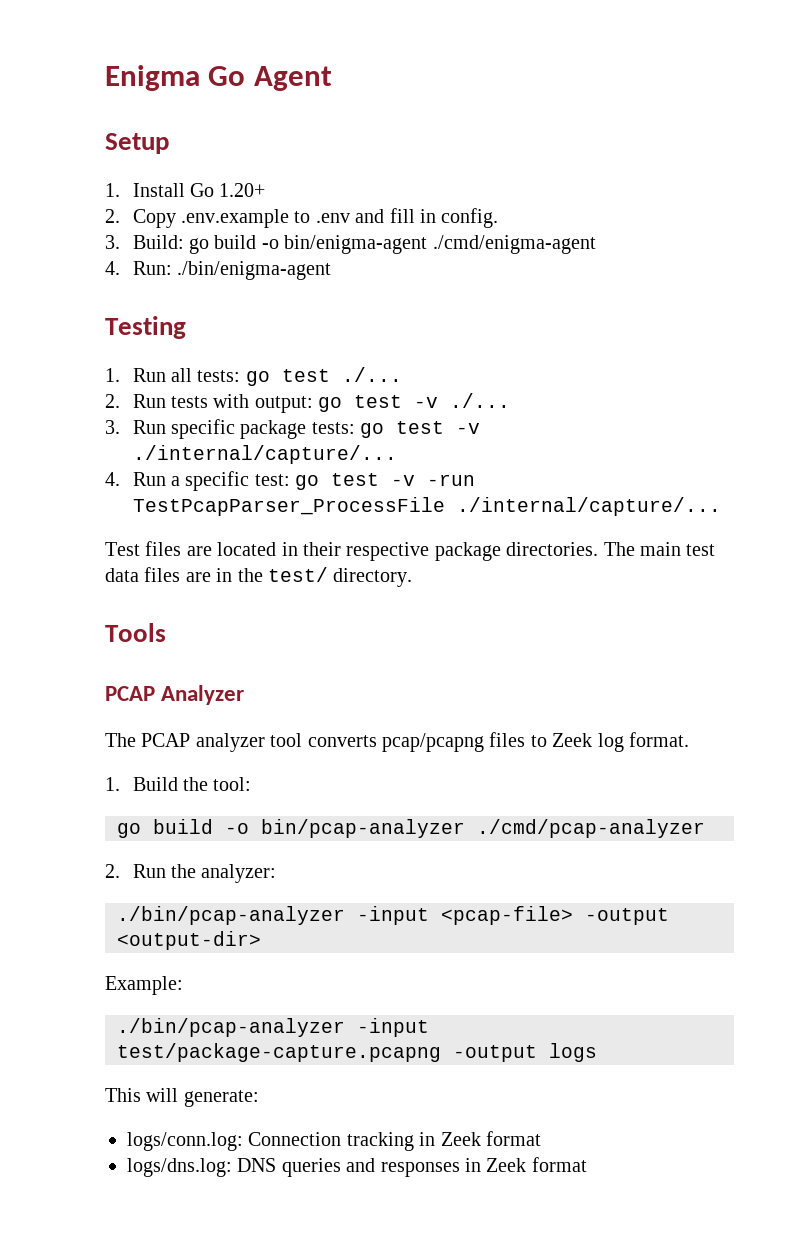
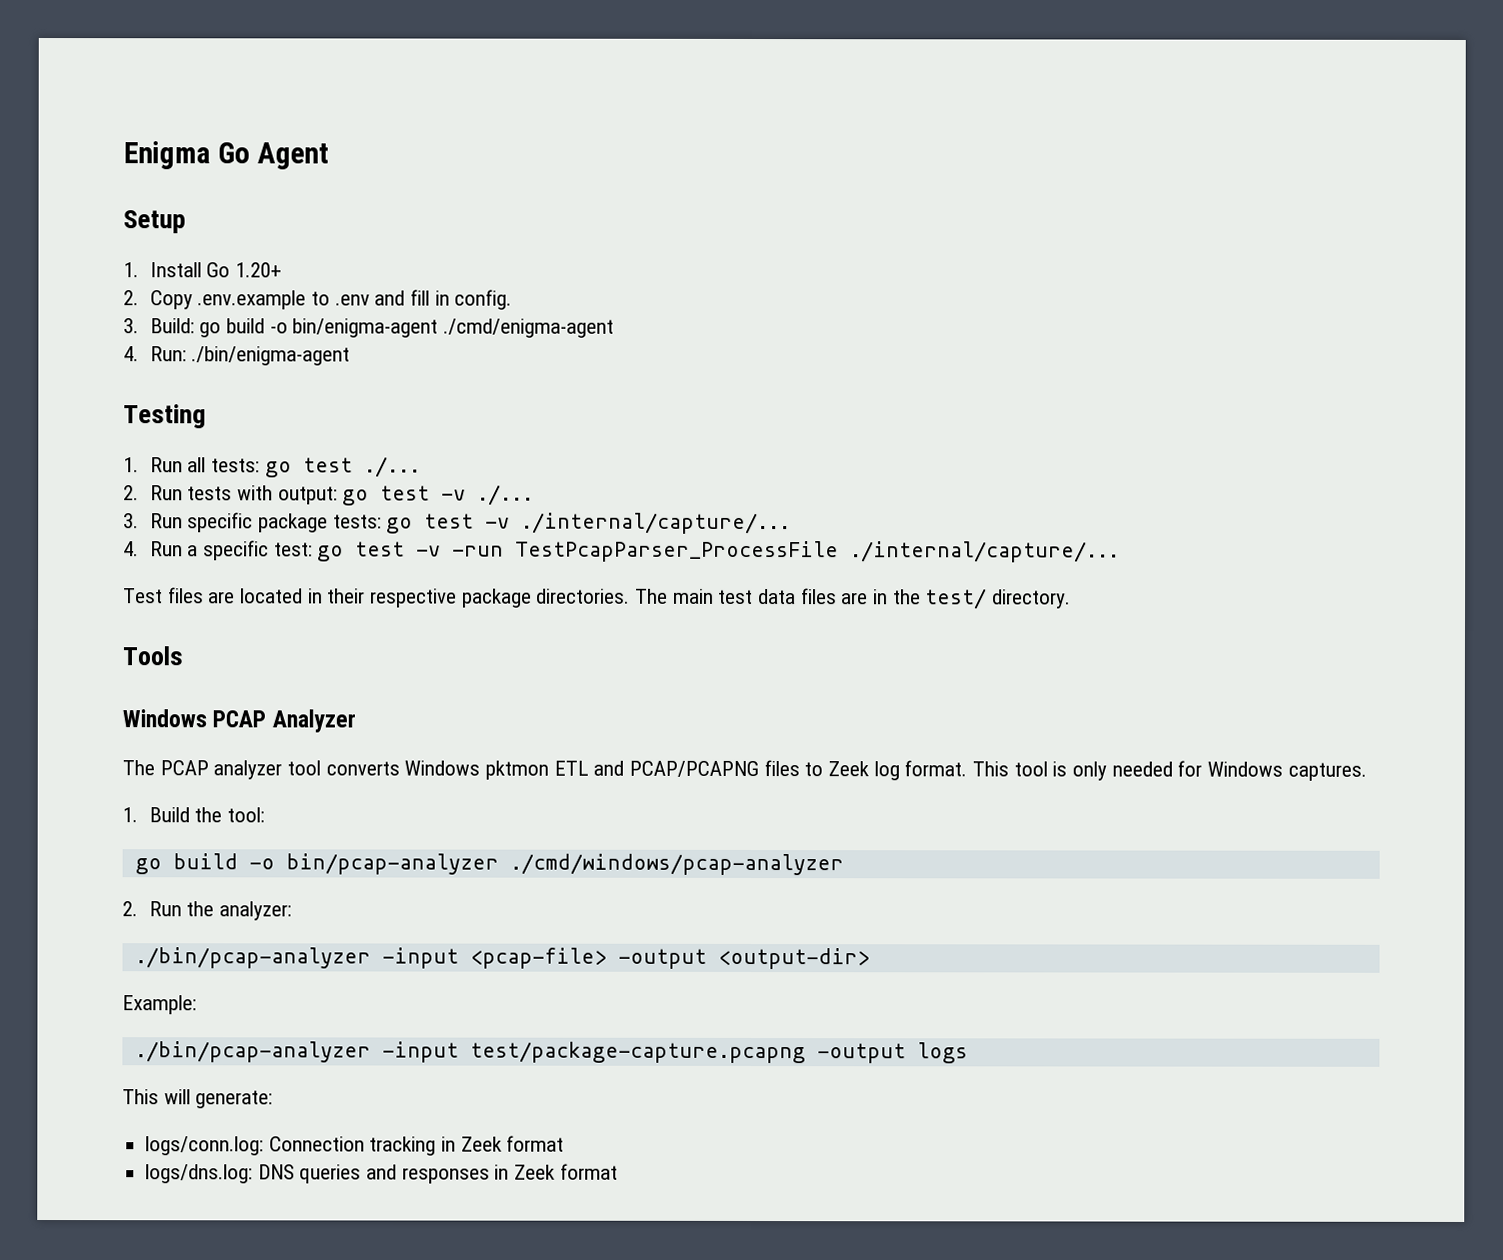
(166, 632) none -> [122,709,207,728] Windows
[382,733,484,752] pcap/pcapng -> [404,760,760,780] Windows pktmon ETL and PCAP/PCAPNG
(689, 739) none -> [972,760,1367,781] This tool is only needed for Windows captures.
[477,819,705,838] ./cmd/pcap-analyzer -> [509,853,844,876] ./cmd/windows/pcap-analyzer

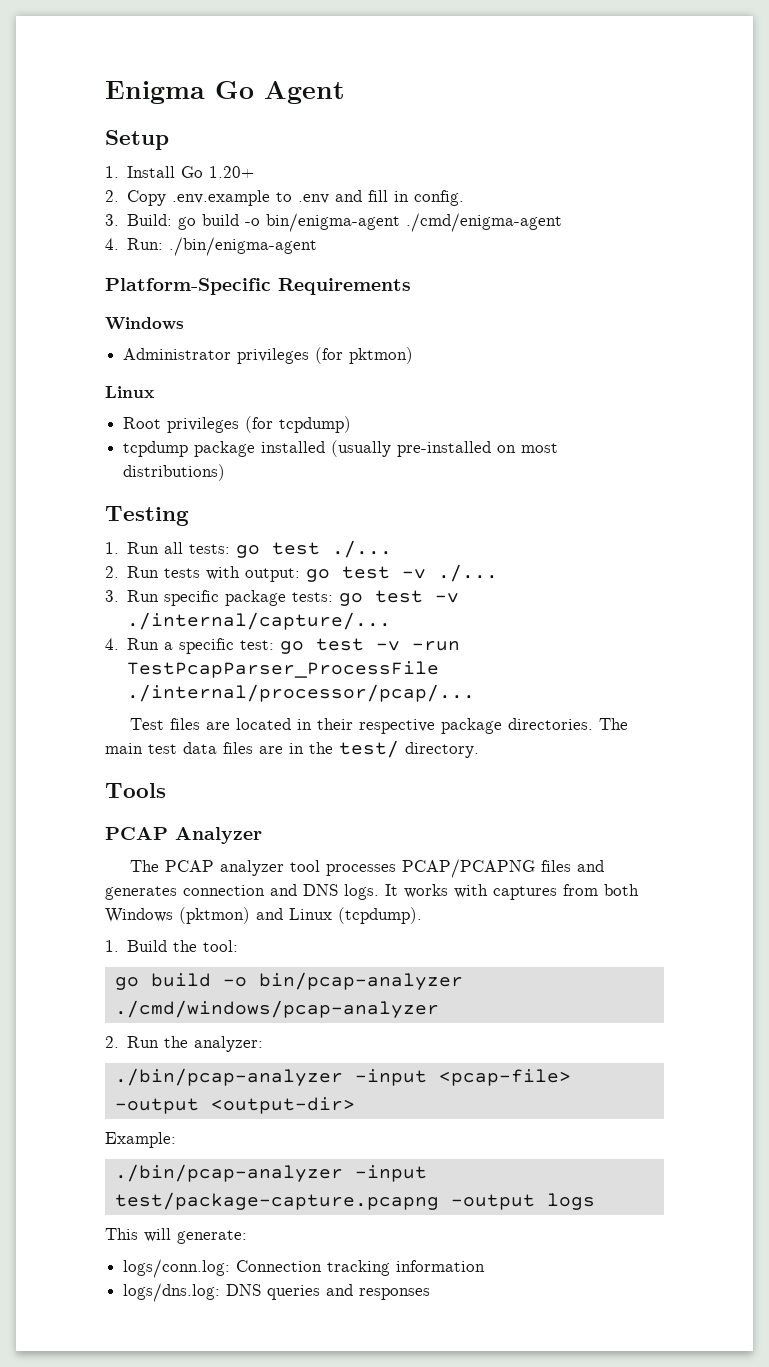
(351, 356) none -> [105,278,411,295] [105,317,184,330] [123,347,414,364] [105,386,154,398] [123,416,352,433] [123,440,559,457] [123,464,226,481] // Platform-Specific Requirements // Windows // Administrator privileges (for pktmon) // Linux // Root privileges (for tcpdump) // tcpdump package installed (usually pre-installed on most distributions)
[850,541,1121,563] ./internal/capture/... -> [127,684,476,702] ./internal/processor/pcap/...
[122,709,207,728] Windows -> (166, 790) none
[325,760,1367,781] converts Windows pktmon ETL and PCAP/PCAPNG files to Zeek log format. This tool is only needed for Windows captures. -> [326,859,605,878] [105,884,639,900] [105,907,422,924] processes PCAP/PCAPNG files and generates connection and DNS logs. It works with captures from both Windows (pktmon) and Linux (tcpdump).
[441,1135,565,1152] in Zeek format -> [396,1260,486,1272] information
[494,1163,618,1180] in Zeek format -> (431, 1294) none

